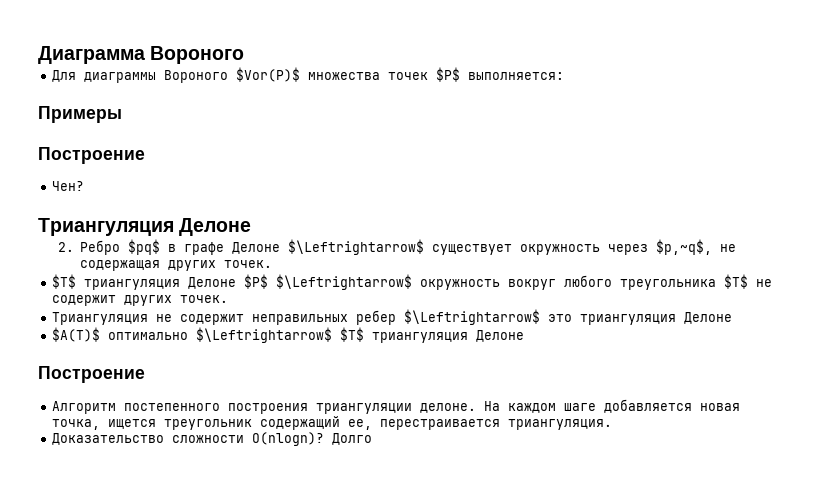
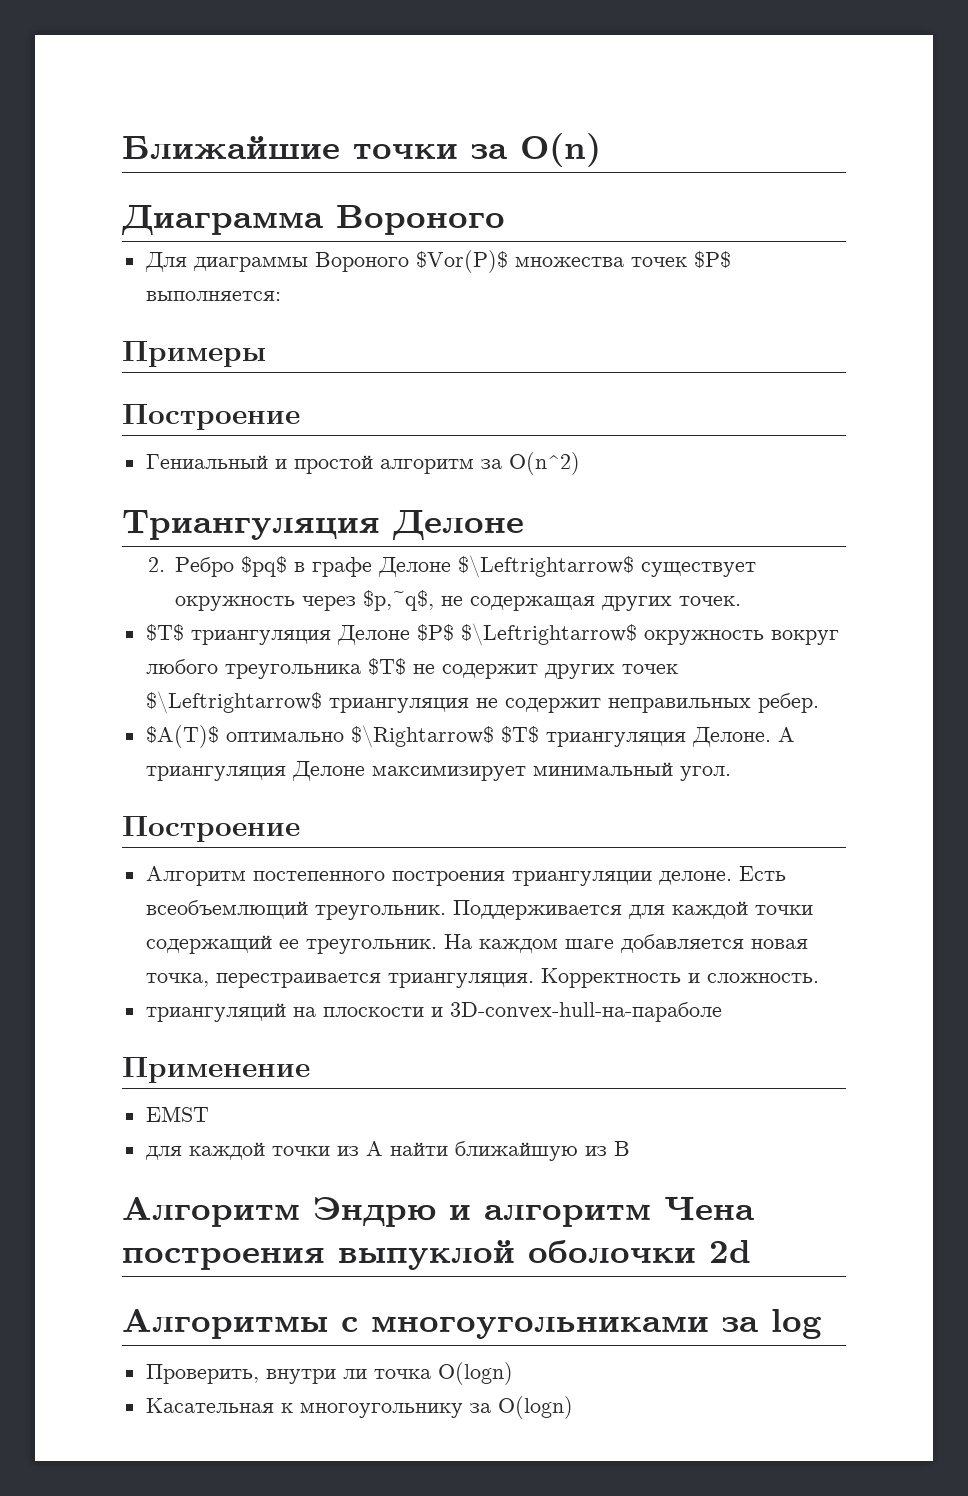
(38, 55) none -> [122,133,601,167] Ближайшие точки за O(n) //
[52,181,85,191] Чен? -> [145,452,580,475] Гениальный и простой алгоритм за O(n^2)
[180,295,229,303] [52,309,733,325] точек. // Триангуляция не содержит неправильных ребер $\Leftrightarrow$ это триангуляция Делоне -> [621,664,678,674] [145,691,819,714] точек $\Leftrightarrow$ триангуляция не содержит неправильных ребер.
[196,327,525,343] $\Leftrightarrow$ $T$ триангуляция Делоне -> [350,725,795,748] [145,761,731,781] $\Rightarrow$ $T$ триангуляция Делоне. А триангуляция Делоне максимизирует минимальный угол.
(477, 408) none -> [738,866,786,881] [145,900,813,920] [145,935,437,954] Есть всеобъемлющий треугольник. Поддерживается для каждой точки содержащий ее треугольник.
[108,416,613,430] [52,432,373,446] ищется треугольник содержащий ее, перестраивается триангуляция. // Доказательство сложности O(nlogn)? Долго -> [215,968,819,988] [145,1002,722,1022] [122,1057,310,1083] [145,1106,209,1122] [145,1141,630,1161] [122,1196,754,1227] [122,1240,751,1270] [122,1309,822,1339] [145,1362,513,1385] [145,1396,573,1419] перестраивается триангуляция. Корректность и сложность. // триангуляций на плоскости и 3D-convex-hull-на-параболе // Применение // EMST // для каждой точки из A найти ближайшую из B // Алгоритм Эндрю и алгоритм Чена построения выпуклой оболочки 2d // Алгоритмы с многоугольниками за log // Проверить, внутри ли точка O(logn) // Касательная к многоугольнику за O(logn)

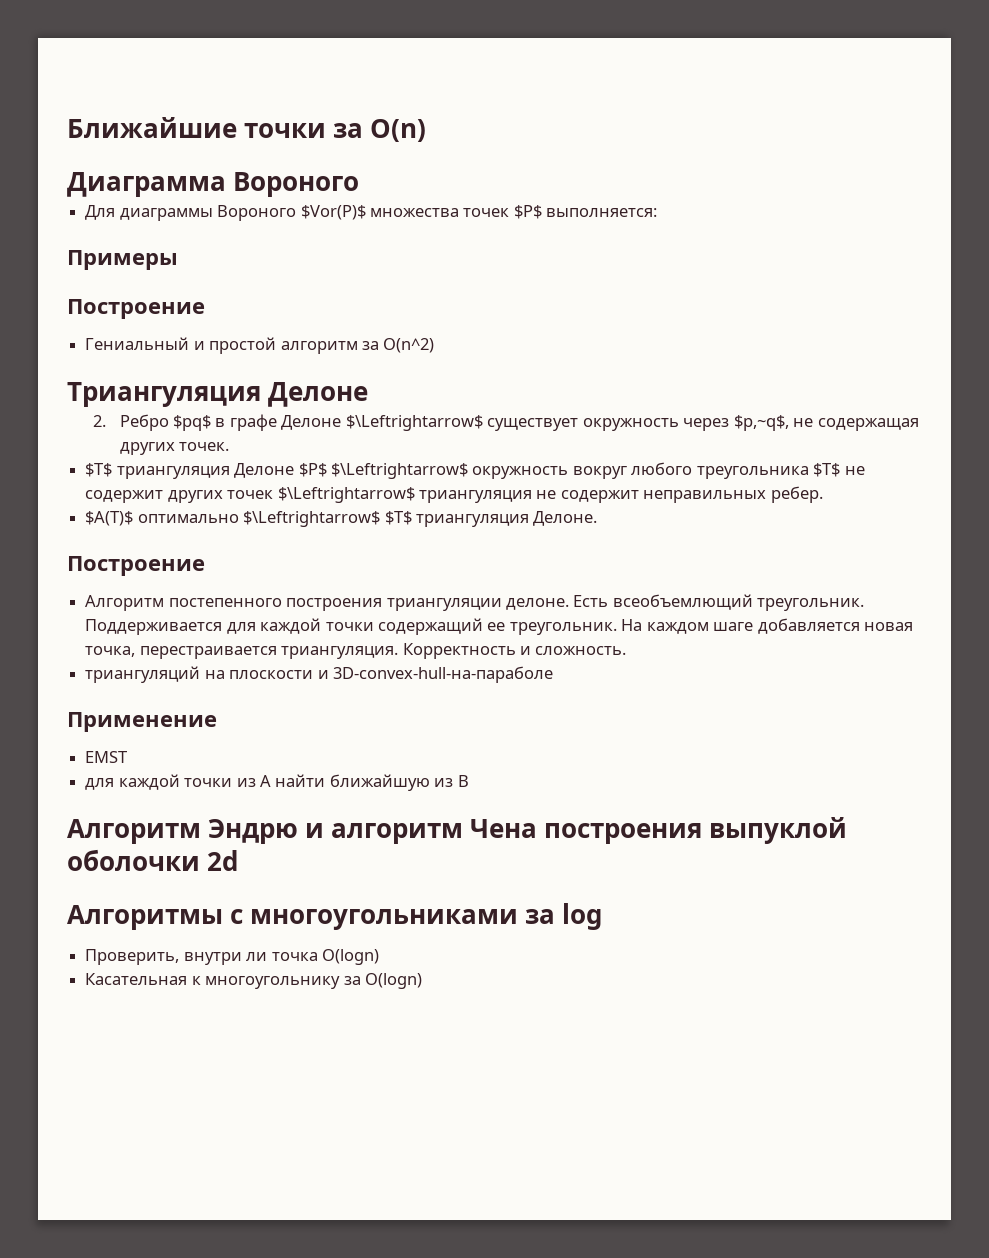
[350,725,494,748] $\Rightarrow$ -> [243,511,381,527] $\Leftrightarrow$
[777,727,795,742] [145,761,731,781] А триангуляция Делоне максимизирует минимальный угол. -> (598, 518) none

